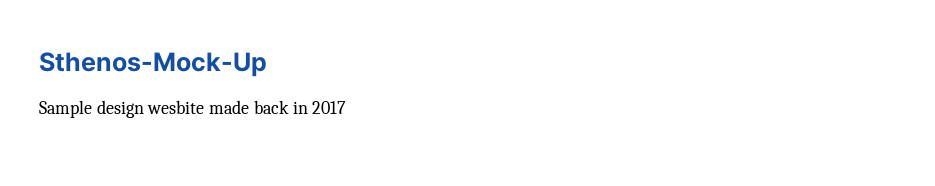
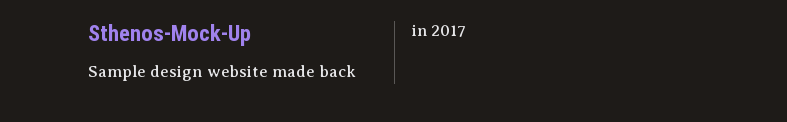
[147,100,205,114] wesbite -> [206,65,268,77] website

